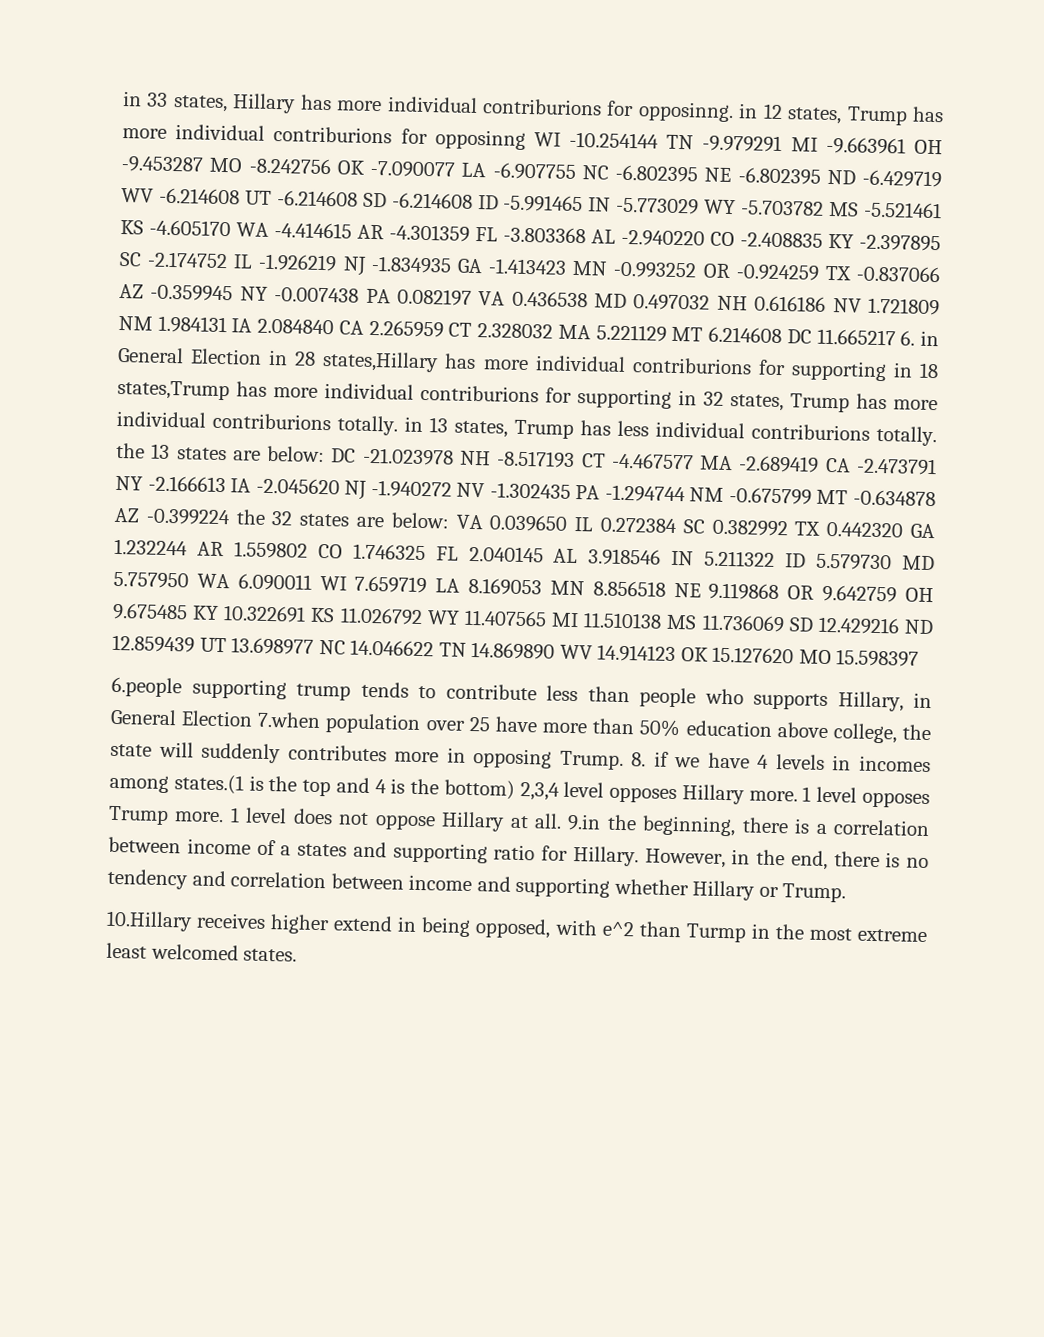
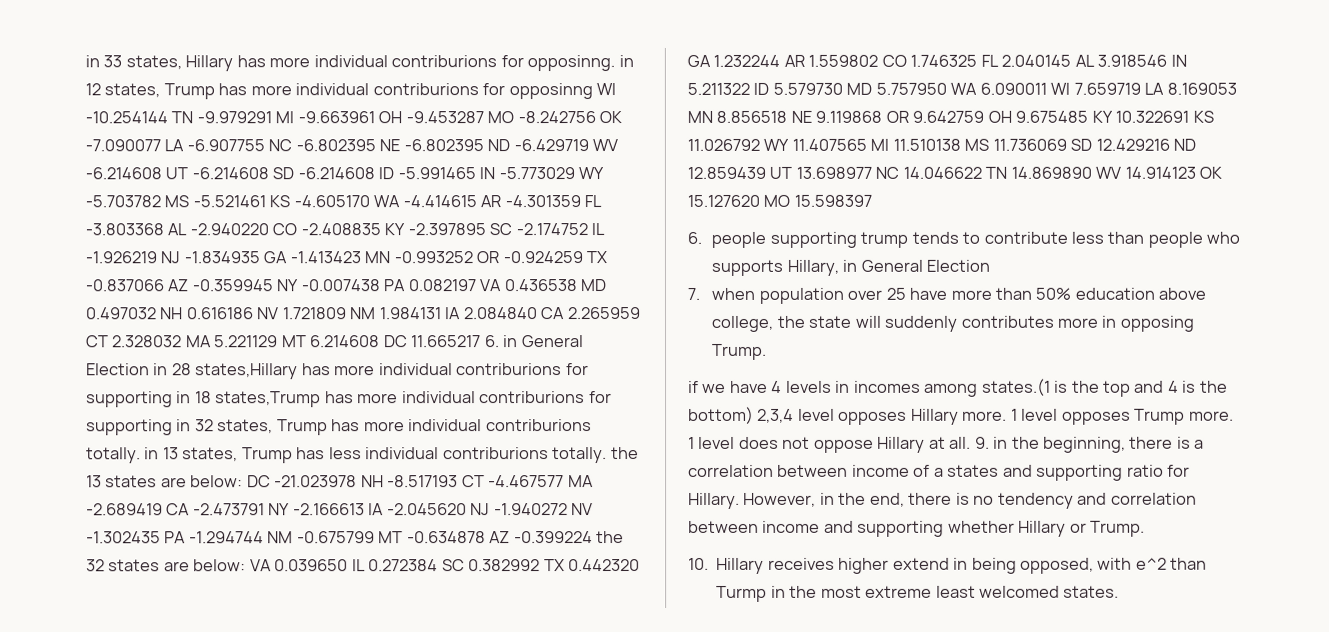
[111,676,182,698] 6.people -> [687,231,767,248] 6. people
[257,711,322,729] 7.when -> [687,287,756,300] // 7. when
[631,752,647,767] 8. -> (768, 351) //
[567,813,602,831] 9.in -> [974,436,1009,449] 9. in
[106,910,193,932] 10.Hillary -> [688,557,765,574] 10. Hillary

